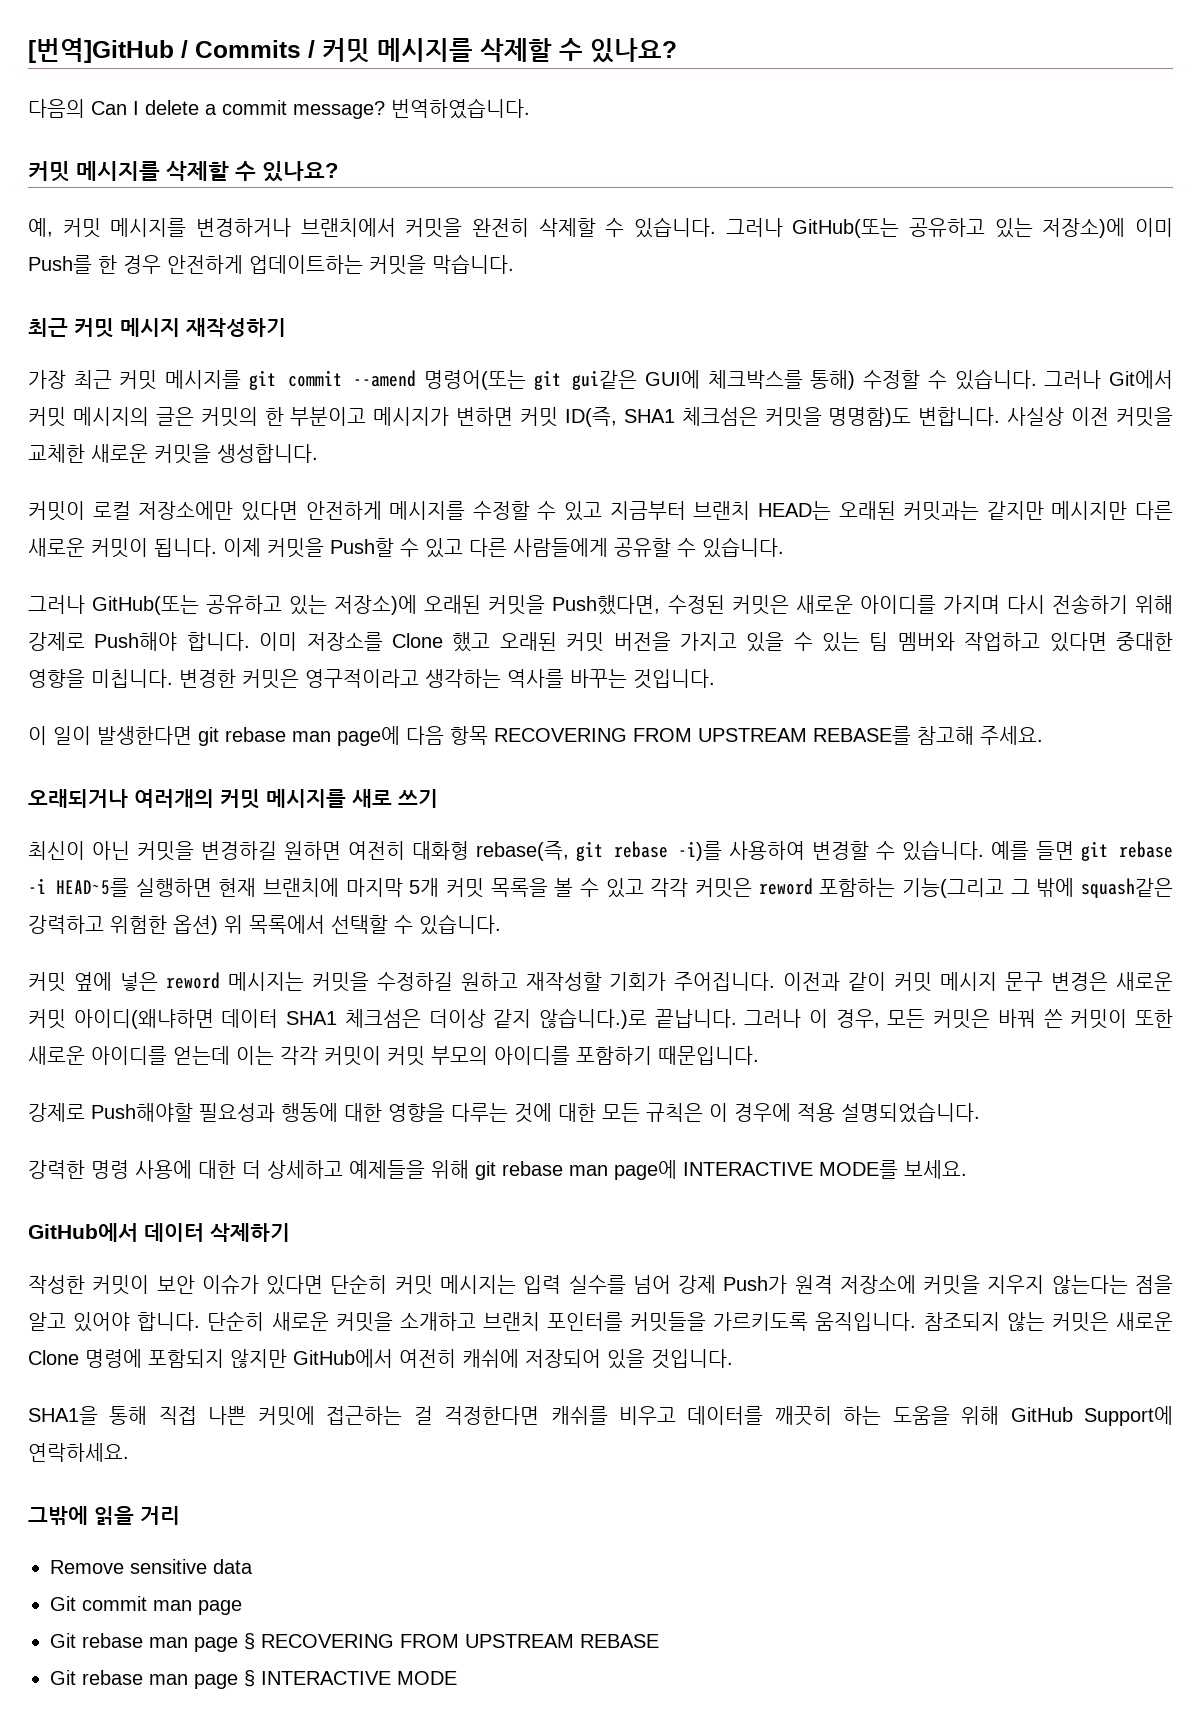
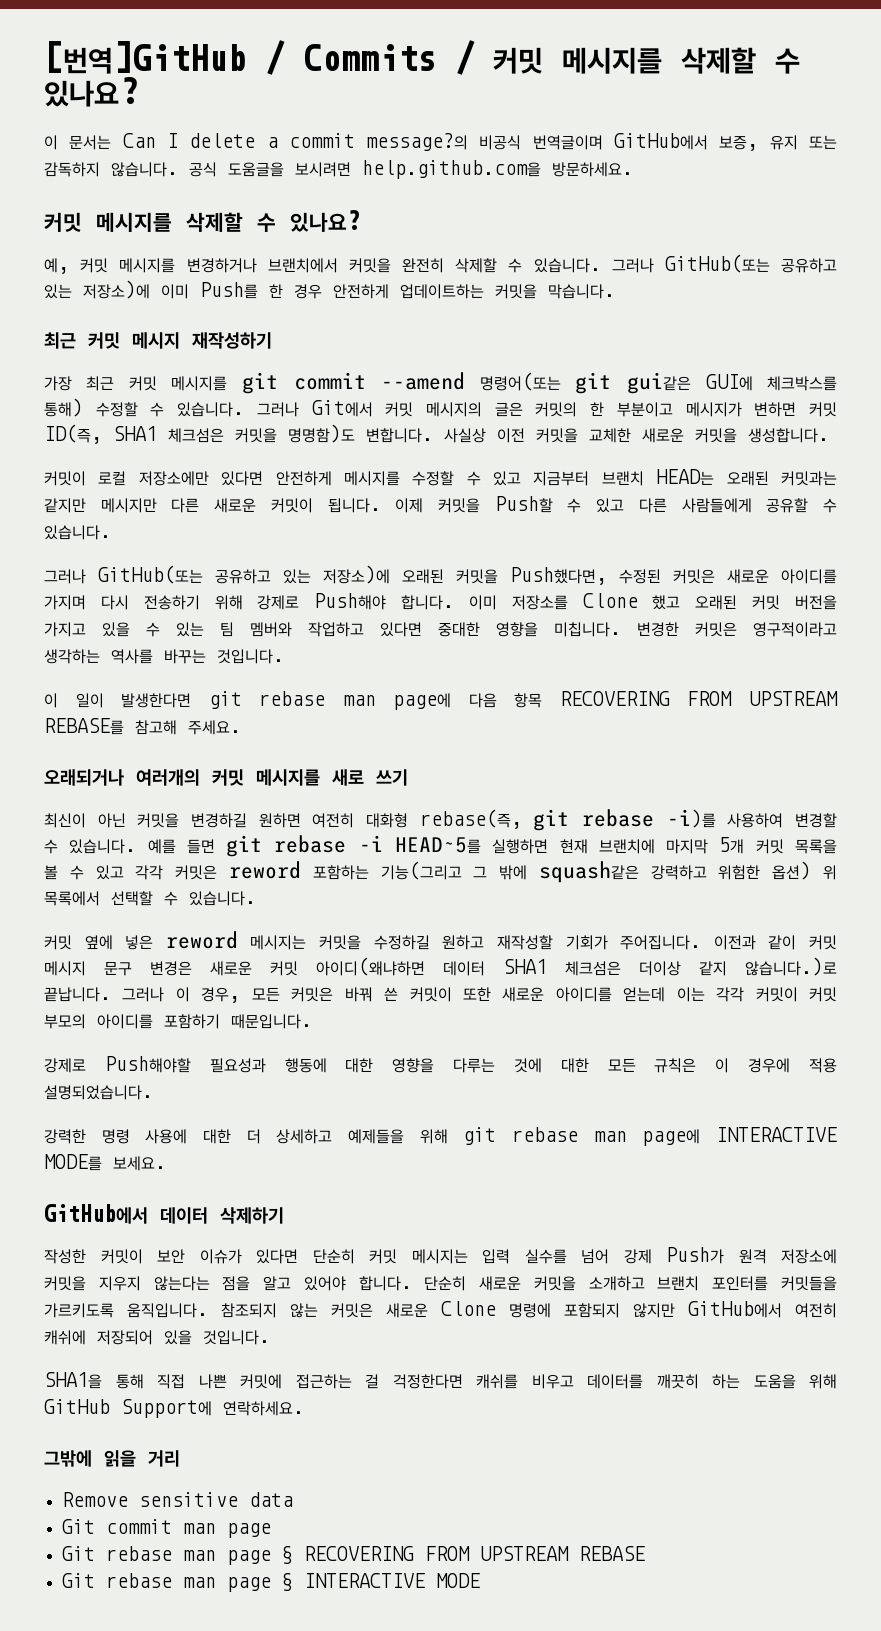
[28,99,85,118] 다음의 -> [44,135,112,150] 이 문서는
[293,98,530,119] message? 번역하였습니다. -> [366,133,837,151] [44,160,633,179] message?의 비공식 번역글이며 GitHub에서 보증, 유지 또는 감독하지 않습니다. 공식 도움글을 보시려면 help.github.com을 방문하세요.

